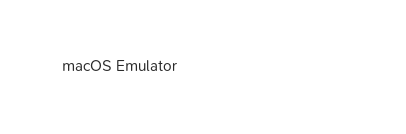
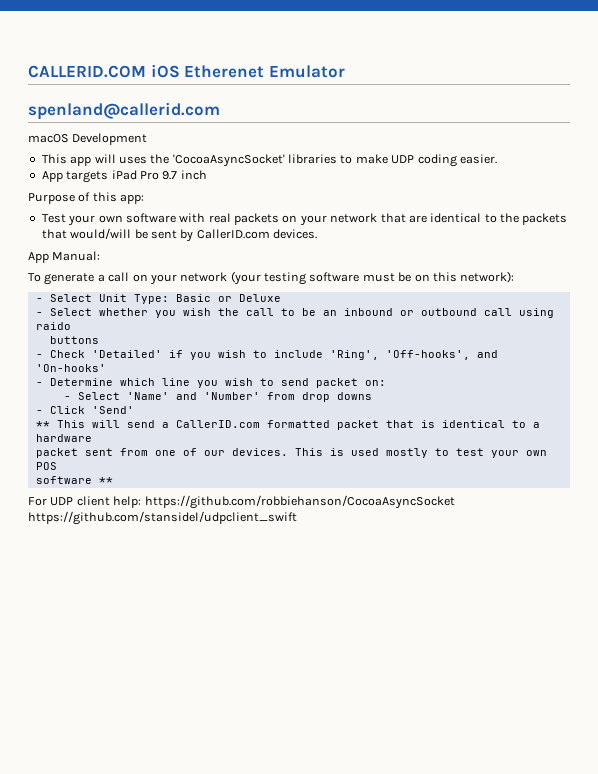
[62,60,178,72] macOS Emulator -> [28,64,345,78] [28,102,220,120] [28,133,148,145] [41,154,497,167] [41,170,207,183] [28,192,145,204] [41,213,568,226] [41,228,317,242] [28,251,101,263] [28,271,515,285] [35,294,281,304] [35,308,554,318] [35,322,71,330] [49,336,99,344] [35,350,498,360] [35,364,106,372] [35,378,386,388] [63,392,372,402] [35,406,134,414] [35,420,540,430] [35,434,92,442] [35,448,547,458] [35,462,57,470] [35,476,113,484] [28,495,455,509] [28,511,297,525] CALLERID.COM iOS Etherenet Emulator // spenland@callerid.com // macOS Development // This app will uses the 'CocoaAsyncSocket' libraries to make UDP coding easier. // App targets iPad Pro 9.7 inch // Purpose of this app: // Test your own software with real packets on your network that are identical to the packets that would/will be sent by CallerID.com devices. // App Manual: // To generate a call on your network (your testing software must be on this network): // - Select Unit Type: Basic or Deluxe // - Select whether you wish the call to be an inbound or outbound call using raido // buttons // - Check 'Detailed' if you wish to include 'Ring', 'Off-hooks', and 'On-hooks' // - Determine which line you wish to send packet on: // - Select 'Name' and 'Number' from drop downs // - Click 'Send' // ** This will send a CallerID.com formatted packet that is identical to a hardware // packet sent from one of our devices. This is used mostly to test your own POS // software ** // For UDP client help: https://github.com/robbiehanson/CocoaAsyncSocket https://github.com/stansidel/udpclient_swift

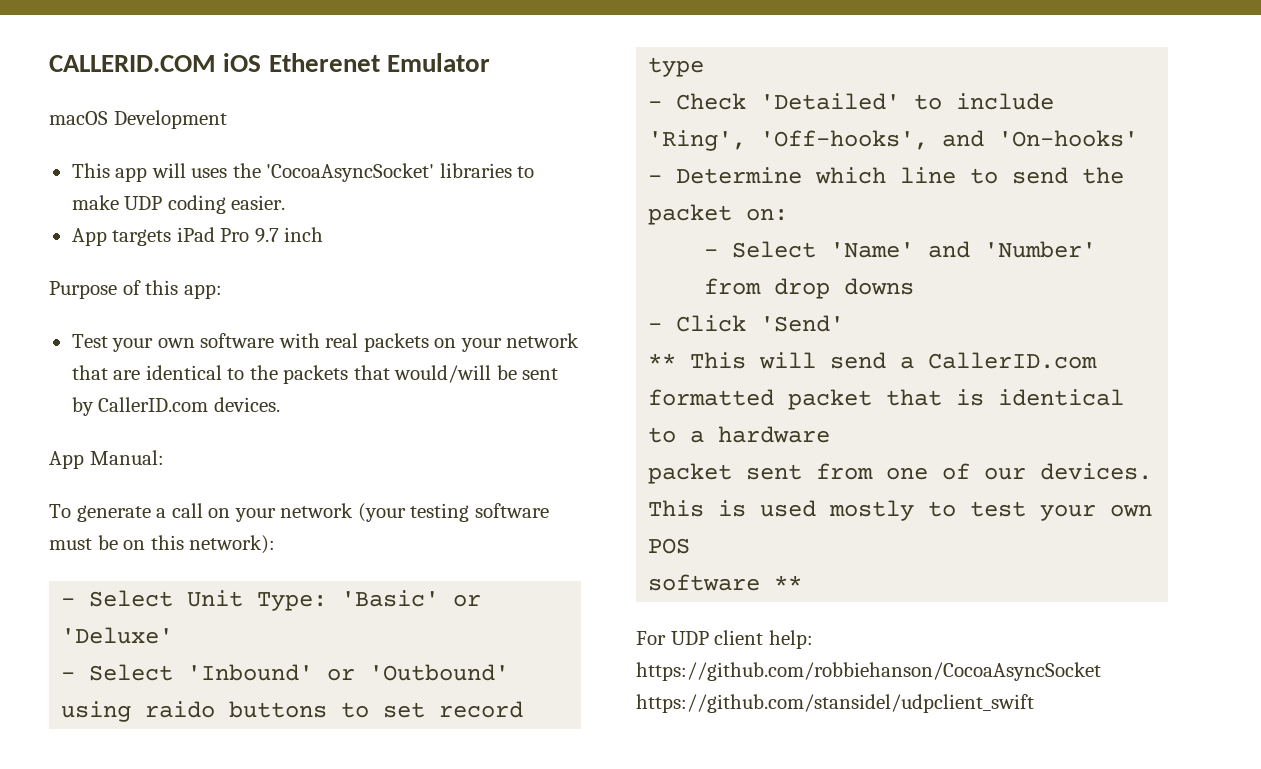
[28,102,220,120] // spenland@callerid.com -> (490, 62) none
[175,294,281,302] [35,308,512,318] Basic or Deluxe // - Select whether you wish the call to be an inbound or outbound call -> [341,590,482,607] [61,627,174,644] [61,664,510,681] 'Basic' or 'Deluxe' // - Select 'Inbound' or 'Outbound'
(71, 326) // -> (216, 709) none
(99, 340) none -> [341,701,524,718] [648,57,705,77] to set record type
[168,350,246,360] if you wish -> (901, 101) none
[196,378,253,388] you wish -> (957, 175) none
(309, 382) none -> [1082,167,1125,184] the

